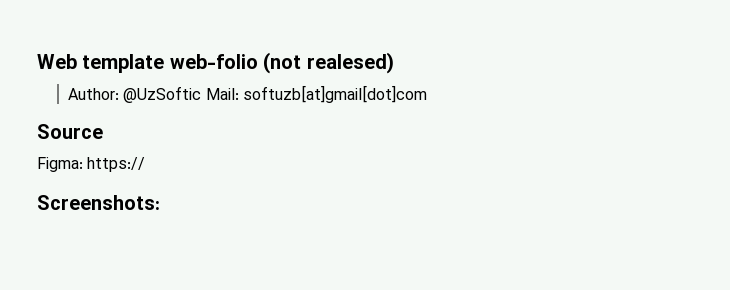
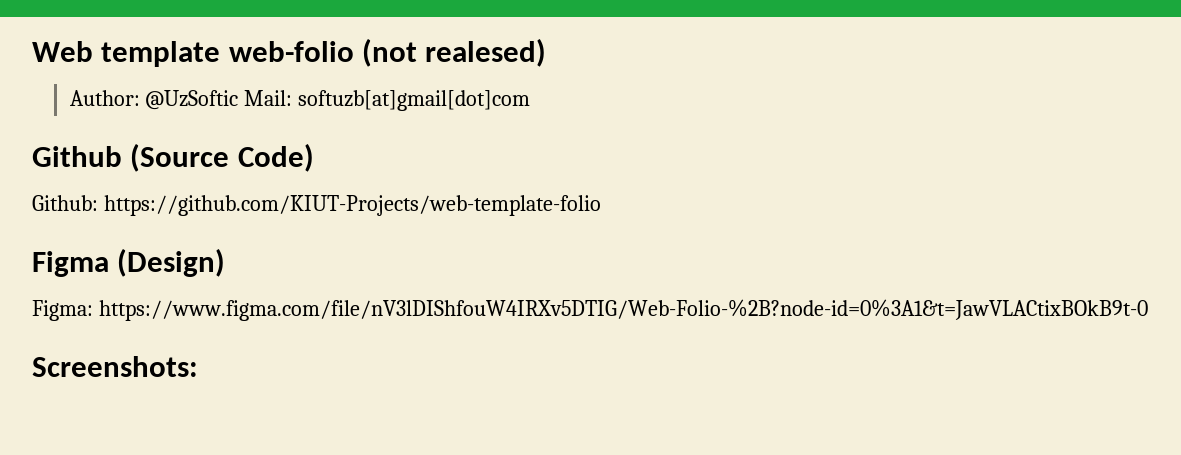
[37,124,103,139] Source -> [32,143,314,172] [32,195,601,216] [32,248,226,277] Github (Source Code) // Github: https://github.com/KIUT-Projects/web-template-folio // Figma (Design)
[87,157,146,172] https:// -> [98,299,1148,321] https://www.figma.com/file/nV3lDIShfouW4IRXv5DTIG/Web-Folio-%2B?node-id=0%3A1&t=JawVLACtixBOkB9t-0

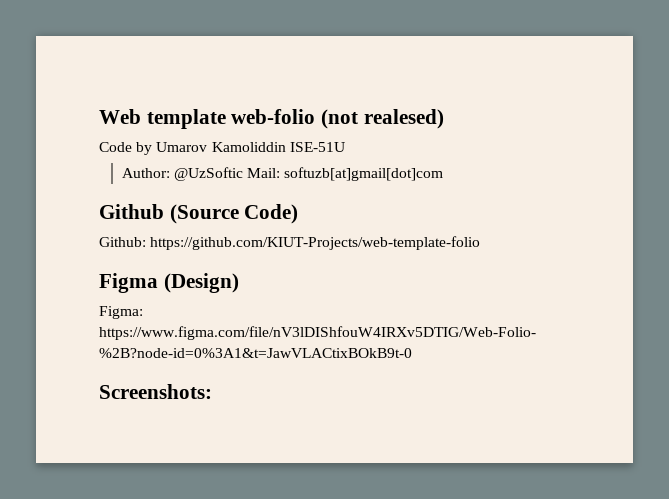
(547, 52) none -> [99,142,345,155] // Code by Umarov Kamoliddin ISE-51U

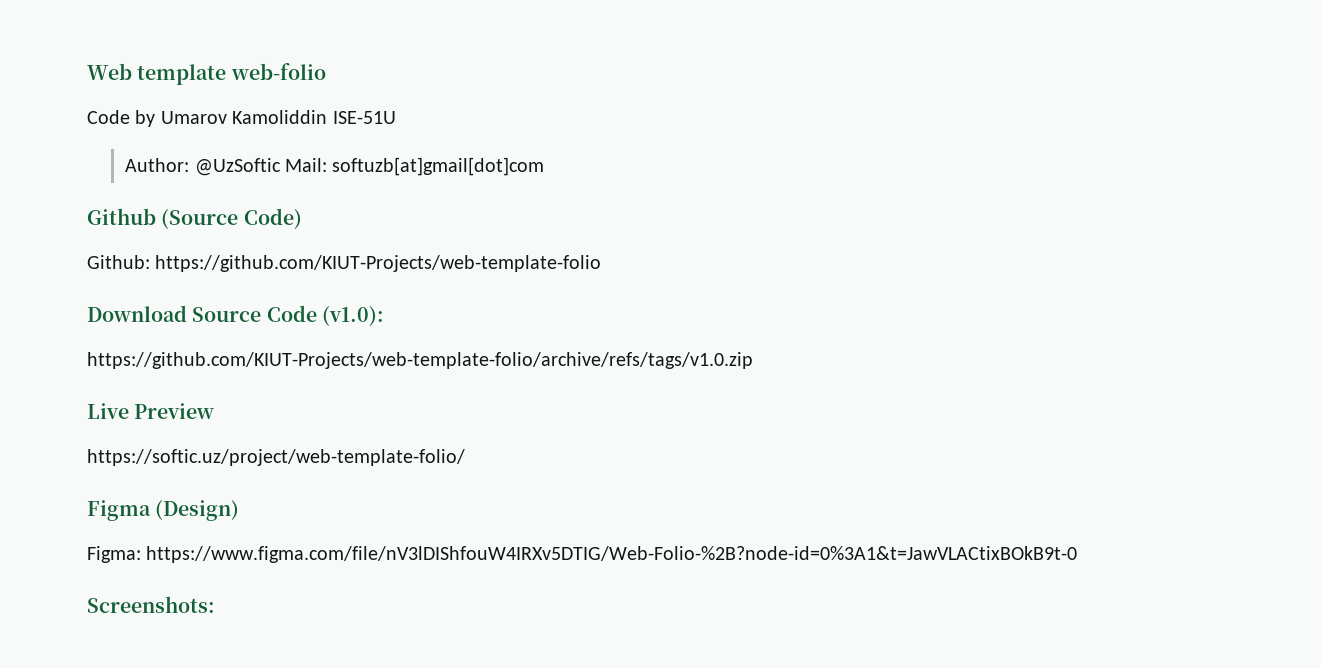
[321,109,444,129] (not realesed) -> (326, 71) none
(481, 243) none -> [87,305,384,326] [87,352,753,369] [87,403,215,419] [87,449,465,466] // Download Source Code (v1.0): // https://github.com/KIUT-Projects/web-template-folio/archive/refs/tags/v1.0.zip // Live Preview // https://softic.uz/project/web-template-folio/

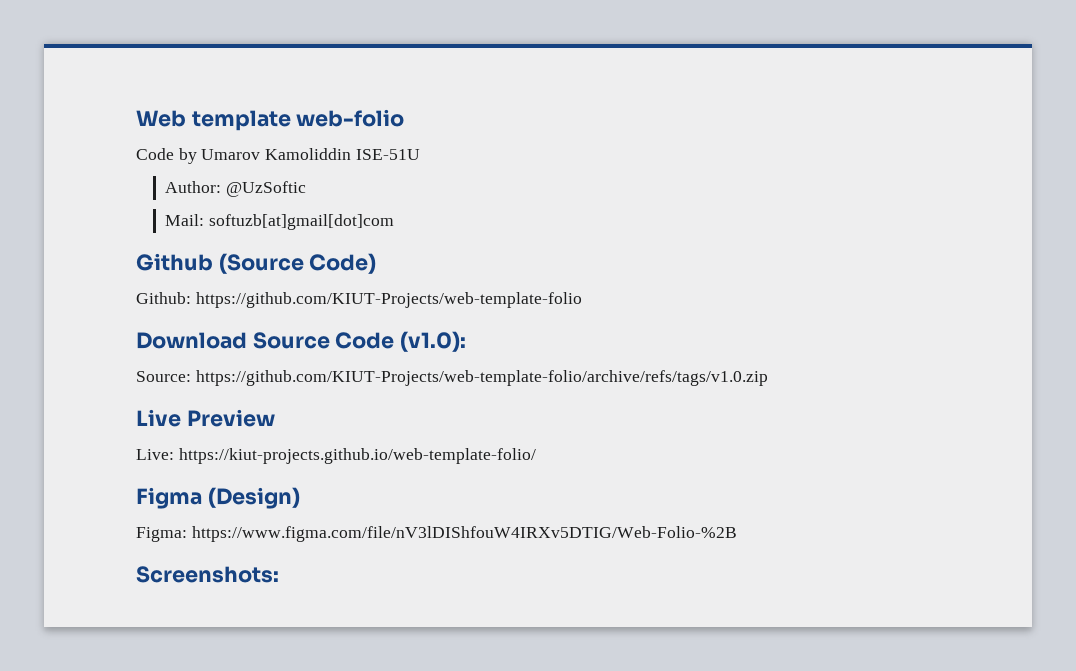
(281, 167) none -> (306, 189) //
(384, 316) none -> [136,371,191,382] Source:
[87,449,465,466] https://softic.uz/project/web-template-folio/ -> [136,448,536,464] Live: https://kiut-projects.github.io/web-template-folio/
[146,546,1078,563] https://www.figma.com/file/nV3lDIShfouW4IRXv5DTIG/Web-Folio-%2B?node-id=0%3A1&t=JawVLACtixBOkB9t-0 -> [191,526,737,542] https://www.figma.com/file/nV3lDIShfouW4IRXv5DTIG/Web-Folio-%2B

